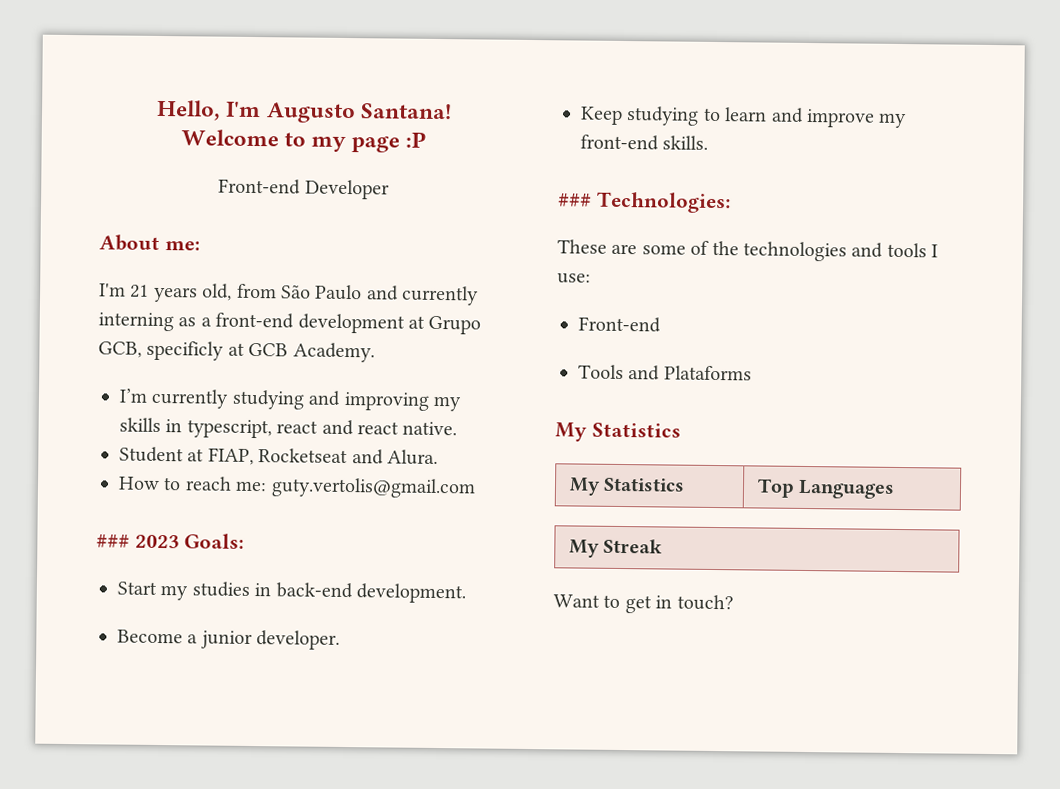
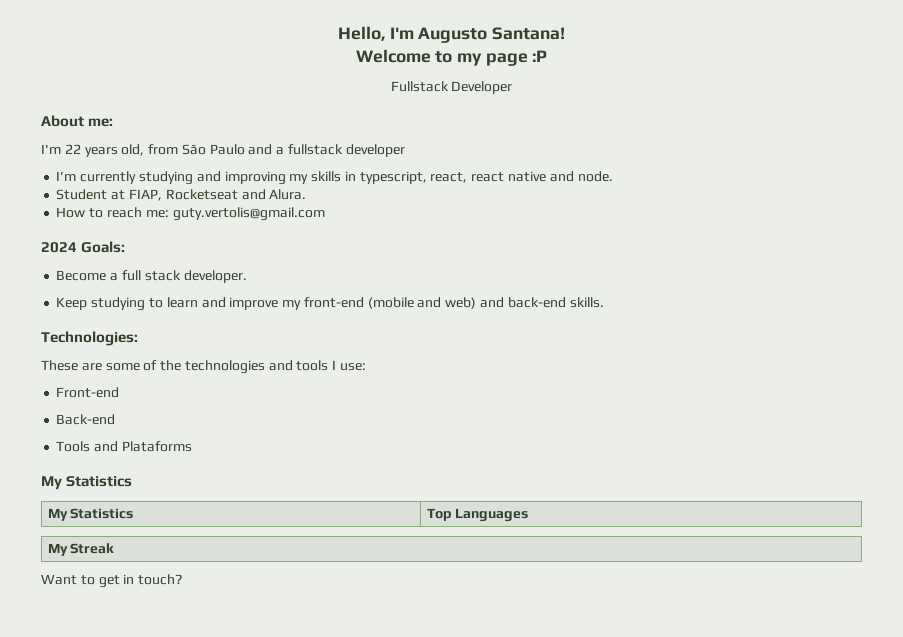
[218,178,302,195] Front-end -> [390,81,449,92] Fullstack
[130,284,150,298] 21 -> [64,144,81,154] 22
[401,285,480,306] [98,312,482,335] [98,340,375,363] currently interning as a front-end development at Grupo GCB, specificly at GCB Academy. -> [276,144,405,157] a fullstack developer
[276,419,458,436] react and react native. -> [430,171,613,183] react, react native and node.
[96,534,180,549] ### 2023 -> [41,242,77,253] 2024
[117,581,466,604] // Start my studies in back-end development. -> (126, 247) none
[200,630,253,650] junior -> [121,270,181,281] full stack
(659, 142) none -> [367,297,566,309] (mobile and web) and back-end
[558,193,592,207] ### -> (604, 302) none
(661, 324) none -> [56,414,116,425] // Back-end

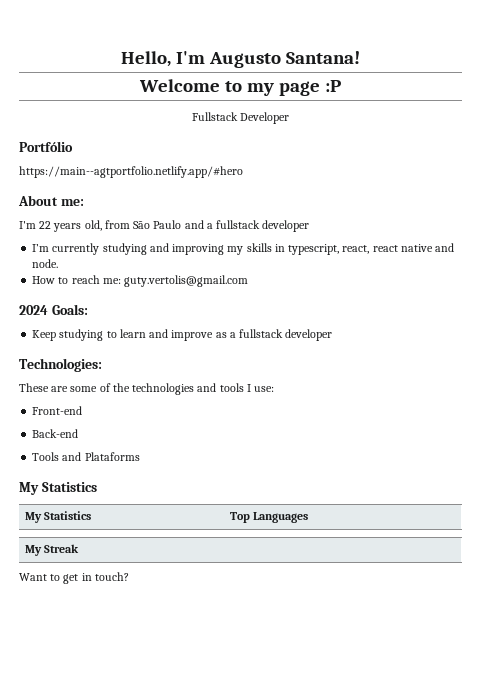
(513, 87) none -> [19,141,73,152] [19,166,243,178] // Portfólio // https://main--agtportfolio.netlify.app/#hero
[56,189,307,201] // Student at FIAP, Rocketseat and Alura. -> (59, 263) none
[56,270,247,283] // Become a full stack developer. -> (88, 309) none
[282,297,604,310] my front-end (mobile and web) and back-end skills. -> [215,329,333,341] as a fullstack developer

